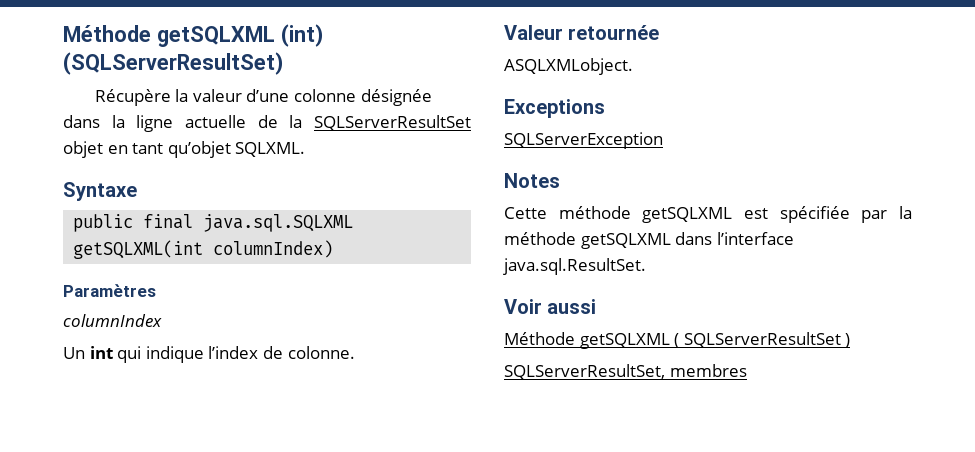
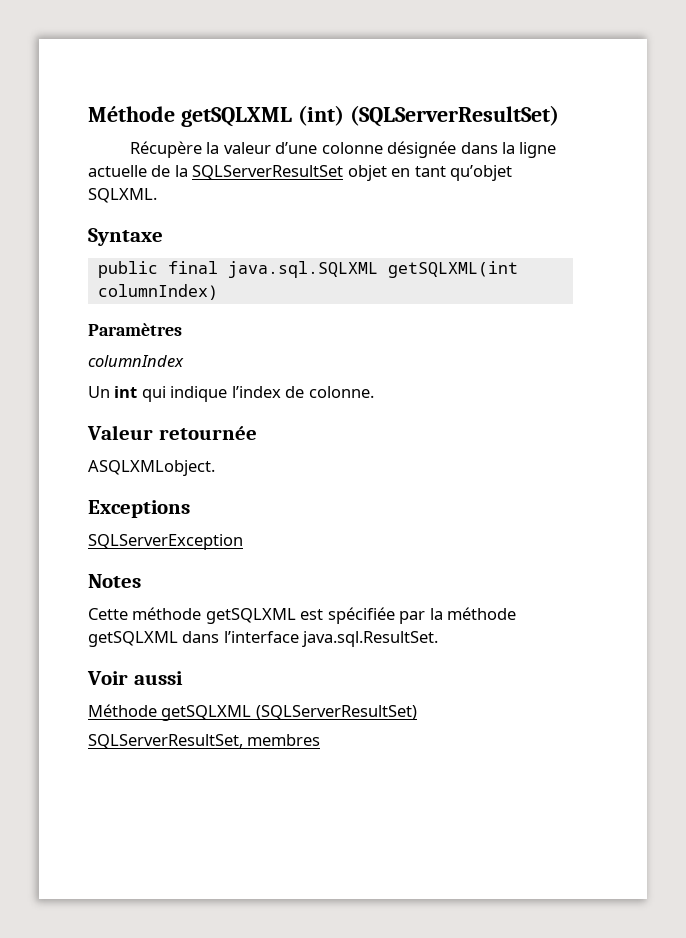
[674,332,851,348] ( SQLServerResultSet ) -> [255,705,417,720] (SQLServerResultSet)

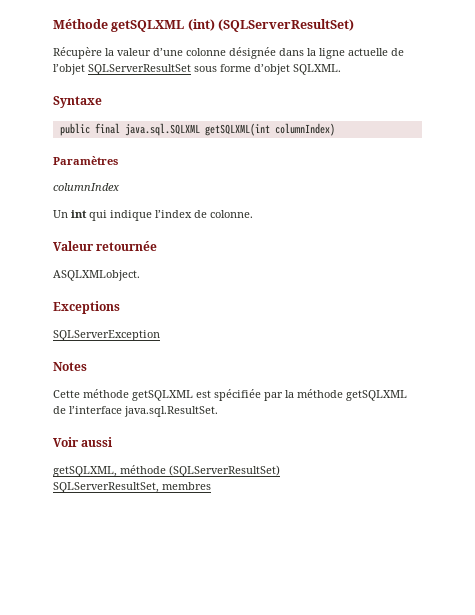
[174,165,513,181] la SQLServerResultSet objet en tant qu’objet -> [53,64,290,75] l’objet SQLServerResultSet sous forme d’objet
[182,631,220,643] dans -> [53,406,66,414] de
[88,704,252,721] Méthode getSQLXML -> [53,465,166,477] getSQLXML, méthode

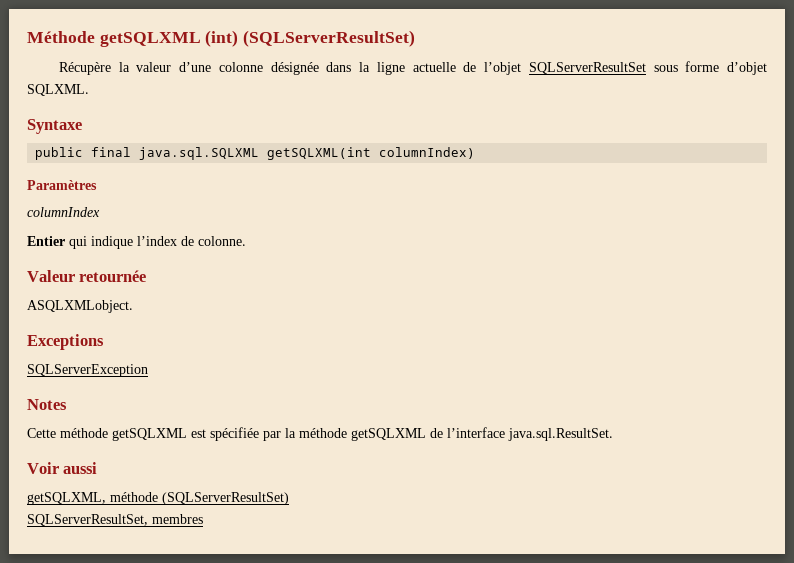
[53,210,87,218] Un int -> [27,236,65,246] Entier

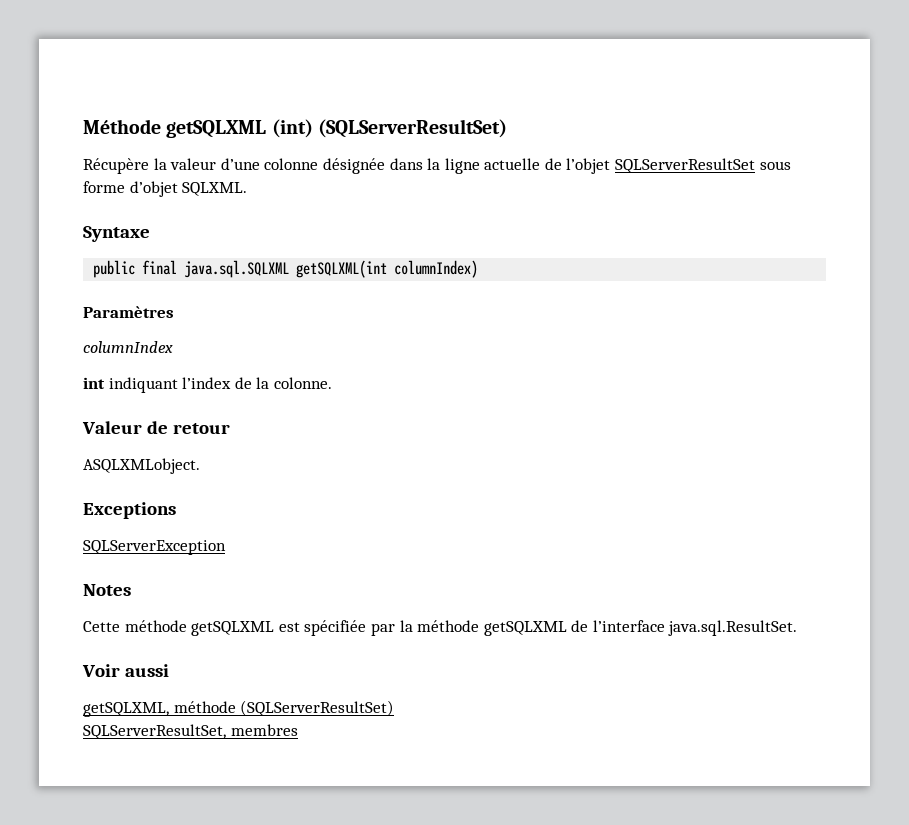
[27,236,133,249] Entier qui indique -> [83,377,178,393] int indiquant
(194, 241) none -> [256,377,270,389] la
[79,270,147,282] retournée -> [146,421,230,434] de retour

